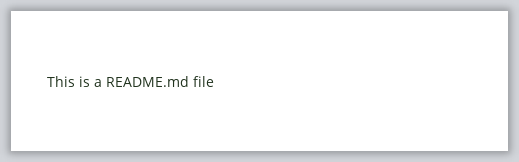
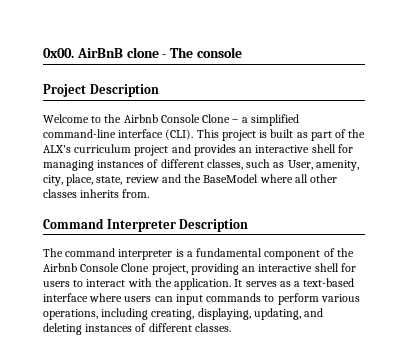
[47,76,214,87] This is a README.md file -> [43,47,242,58] [43,84,159,97] [43,114,299,126] [43,129,366,141] [43,144,353,156] [43,159,359,171] [43,174,338,186] [43,189,150,198] [43,218,249,232] [43,248,354,260] [43,263,356,275] [43,278,355,290] [43,293,360,305] [43,308,324,320] [43,323,231,335] 0x00. AirBnB clone - The console // Project Description // Welcome to the Airbnb Console Clone – a simplified command-line interface (CLI). This project is built as part of the ALX's curriculum project and provides an interactive shell for managing instances of different classes, such as User, amenity, city, place, state, review and the BaseModel where all other classes inherits from. // Command Interpreter Description // The command interpreter is a fundamental component of the Airbnb Console Clone project, providing an interactive shell for users to interact with the application. It serves as a text-based interface where users can input commands to perform various operations, including creating, displaying, updating, and deleting instances of different classes.

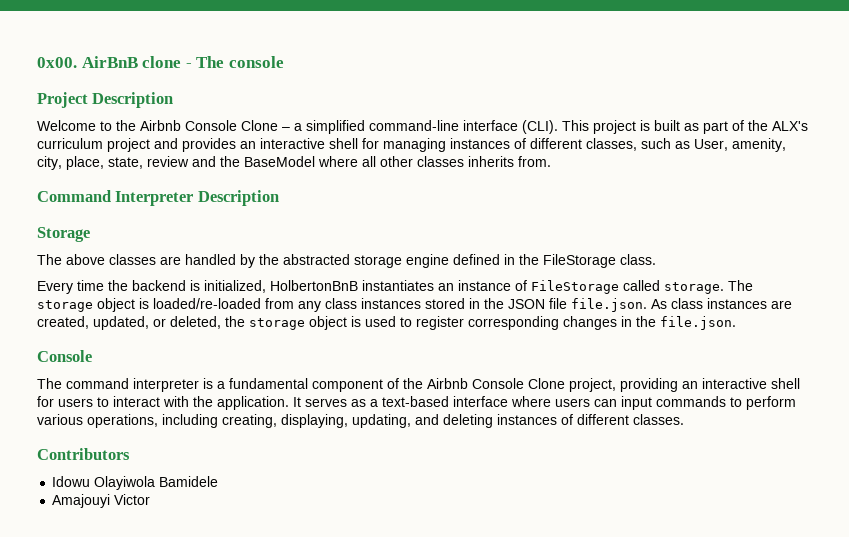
(249, 225) none -> [37,227,90,242] [37,254,656,268] [37,280,753,294] [37,298,792,312] [37,316,736,330] [37,350,92,362] // Storage // The above classes are handled by the abstracted storage engine defined in the FileStorage class. // Every time the backend is initialized, HolbertonBnB instantiates an instance of FileStorage called storage. The storage object is loaded/re-loaded from any class instances stored in the JSON file file.json. As class instances are created, updated, or deleted, the storage object is used to register corresponding changes in the file.json. // Console
(231, 327) none -> [37,448,130,460] [52,476,219,490] [52,494,151,508] // Contributors // Idowu Olayiwola Bamidele // Amajouyi Victor

